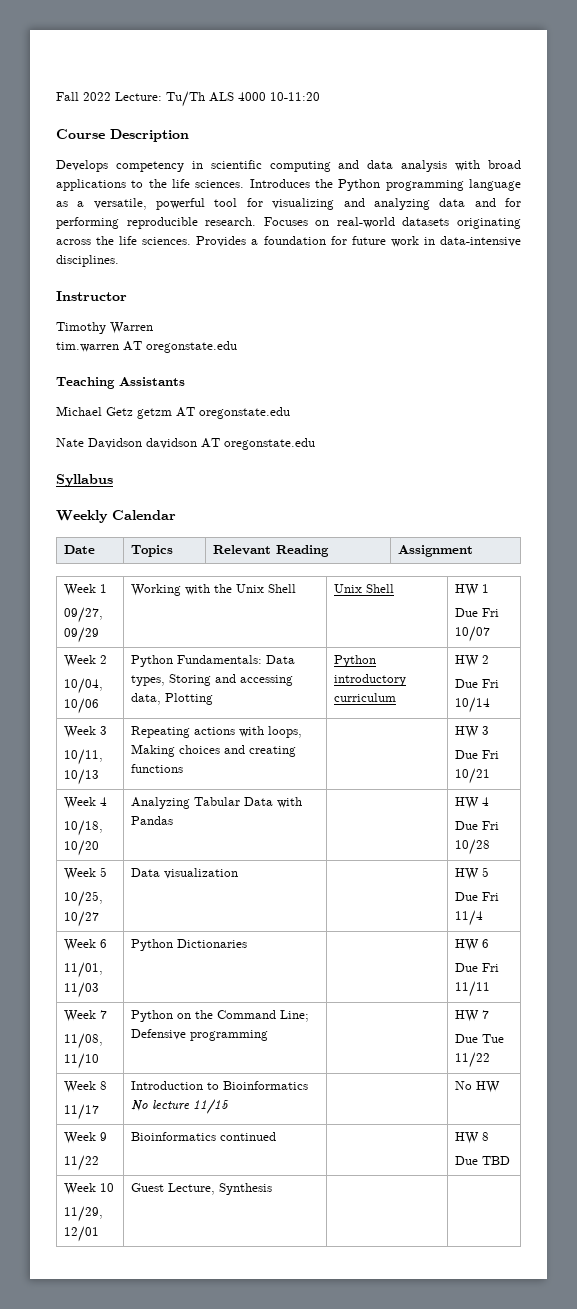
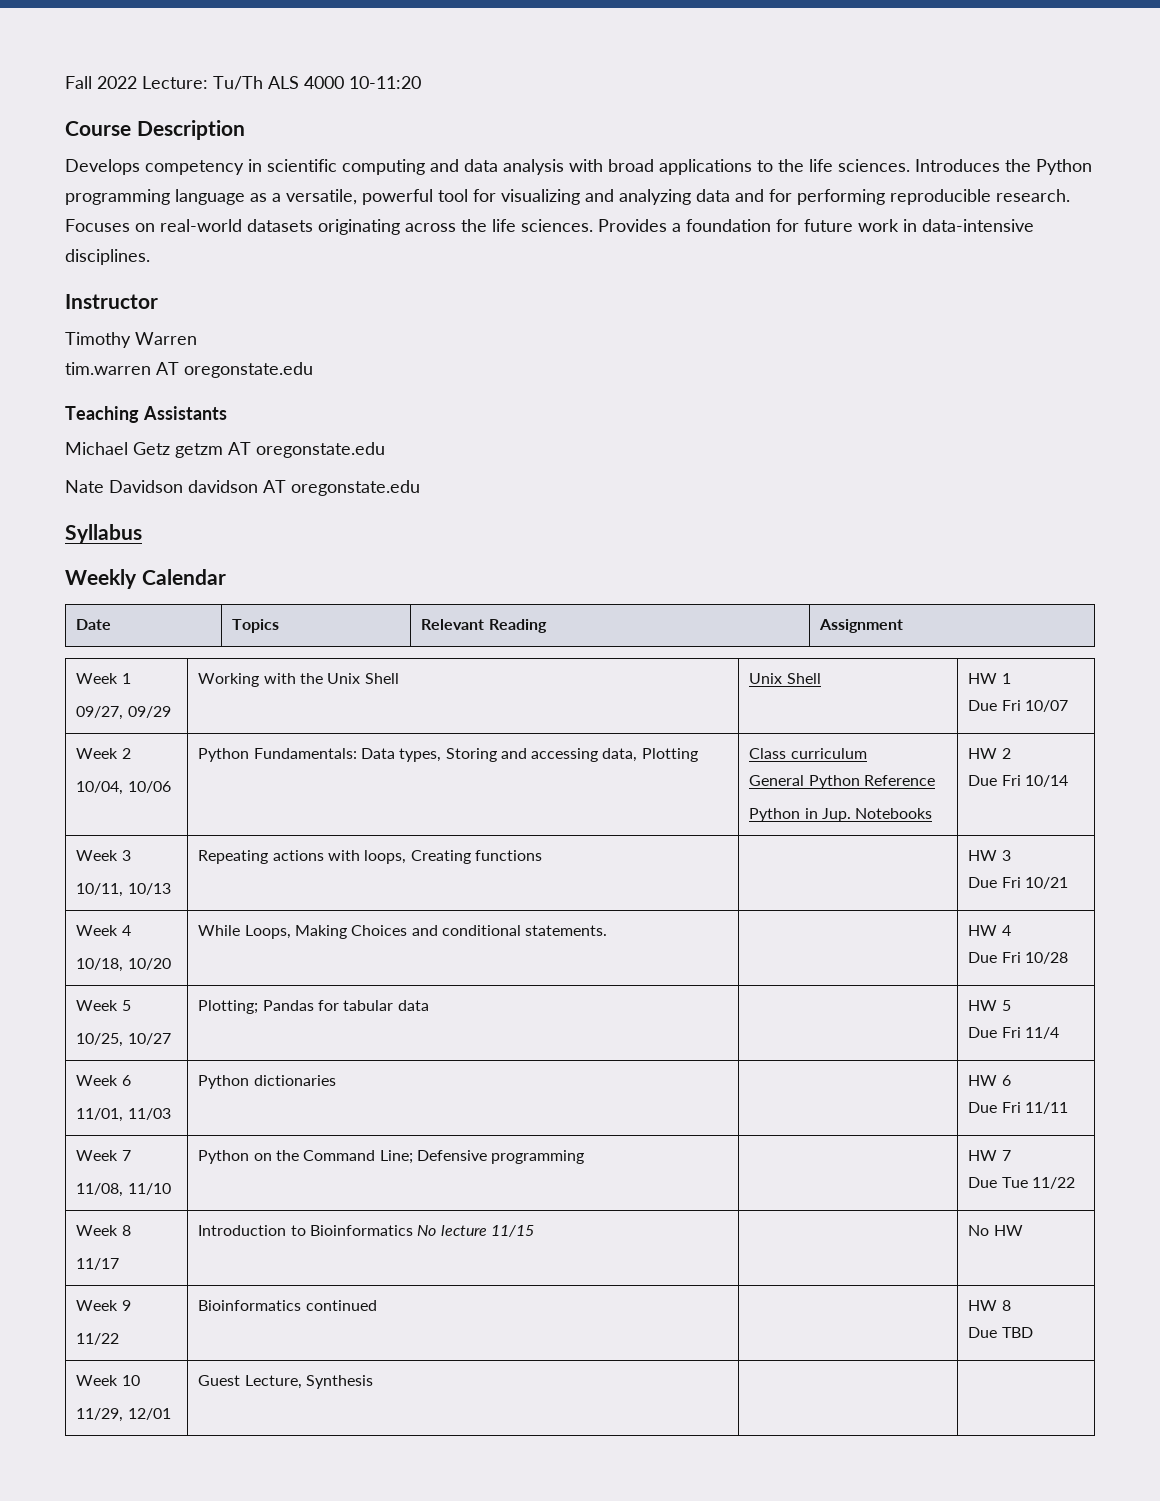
[333,655,376,667] [333,674,406,686] [333,693,396,702] Python introductory curriculum -> [749,748,867,759] [749,775,935,789] [749,808,933,822] Class curriculum // General Python Reference // Python in Jup. Notebooks
[130,744,296,757] Making choices and creating -> [410,850,471,864] Creating
[130,797,302,809] [130,816,173,825] Analyzing Tabular Data with Pandas -> [198,925,608,939] While Loops, Making Choices and conditional statements.
[130,868,238,879] Data visualization -> [198,1000,429,1014] Plotting; Pandas for tabular data
[176,939,247,948] Dictionaries -> [253,1075,336,1086] dictionaries

